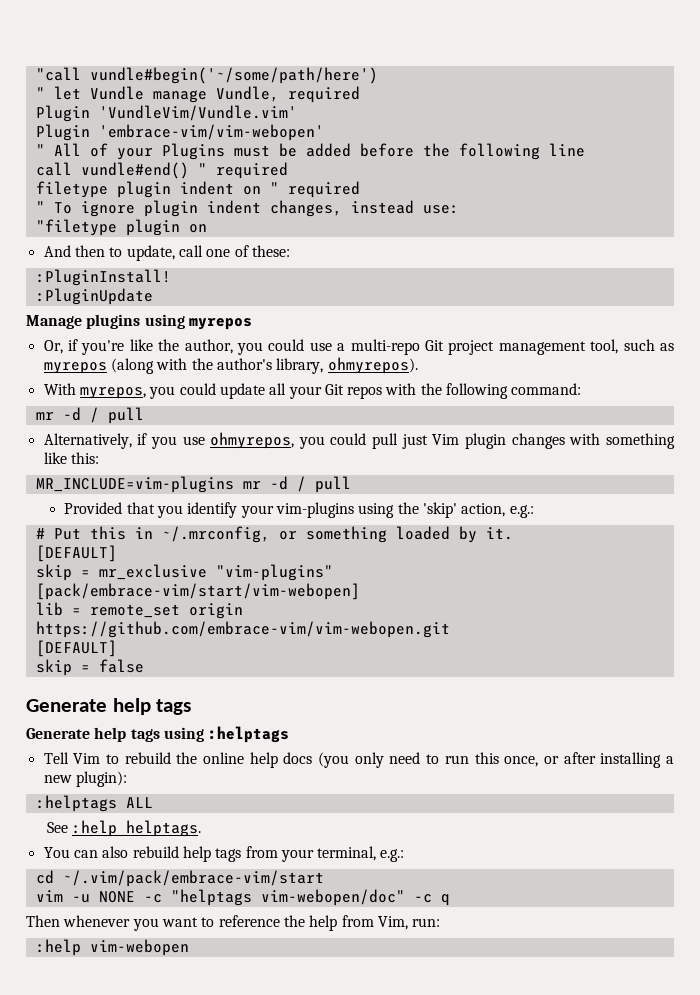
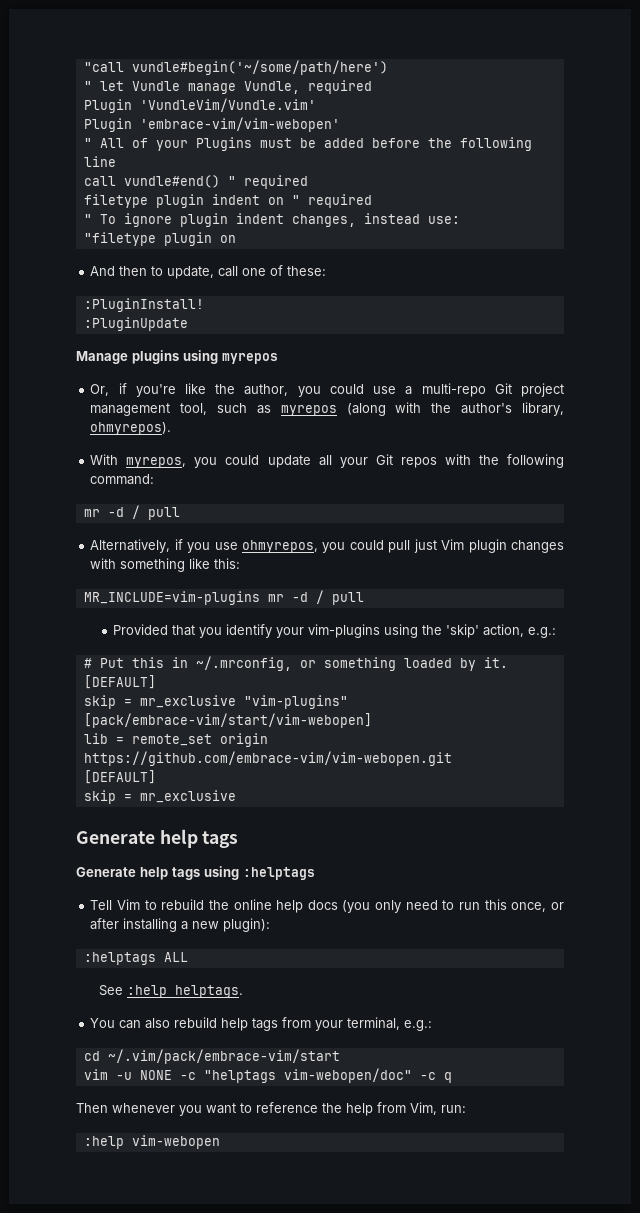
[98,659,144,673] false -> [139,790,236,803] mr_exclusive

